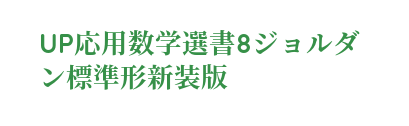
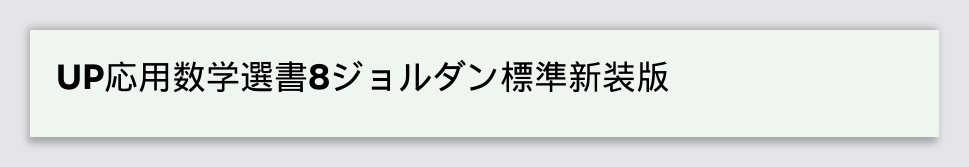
[120,64,147,90] 形 -> (568, 77) none

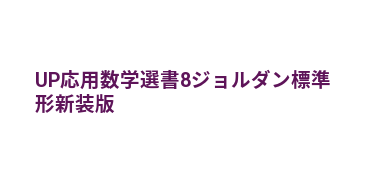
(568, 77) none -> [35,94,55,114] 形

